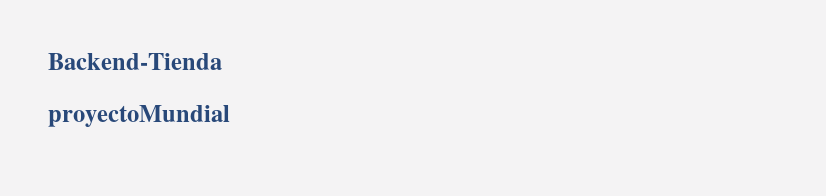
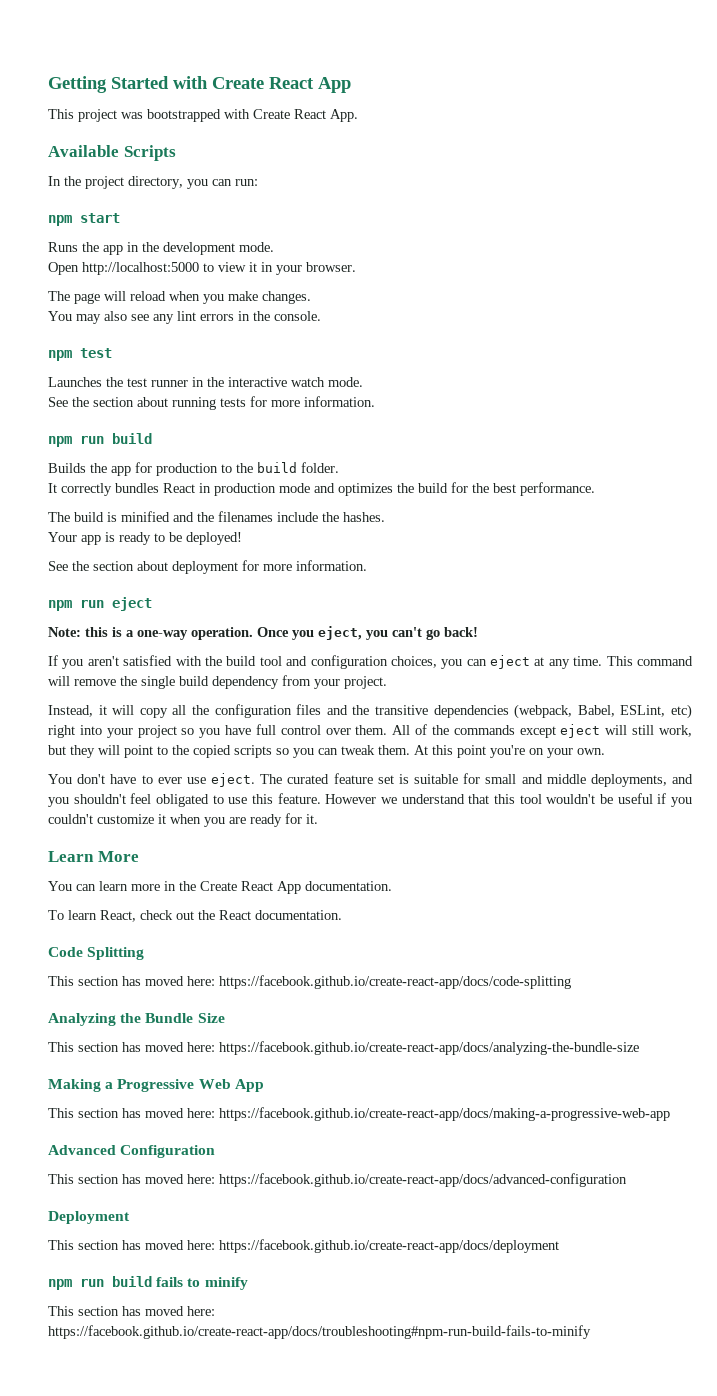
[48,53,222,70] [48,105,230,127] Backend-Tienda // proyectoMundial -> [48,76,351,93] [48,109,358,122] [48,145,176,161] [48,176,258,189] [48,213,120,226] [48,242,274,255] [48,262,356,275] [48,291,311,304] [48,311,321,324] [48,348,112,361] [48,377,363,387] [48,396,375,410] [48,433,152,447] [48,462,339,476] [48,482,595,496] [48,511,385,522] [48,532,242,545] [48,560,367,574] [48,597,152,611] [48,626,478,640] [48,655,694,669] [48,675,387,689] [48,704,693,719] [48,724,693,738] [48,745,605,758] [48,773,693,787] [48,793,692,807] [48,813,318,827] [48,851,139,862] [48,881,392,894] [48,910,342,922] [48,947,145,960] [48,975,571,989] [48,1013,225,1026] [48,1041,639,1055] [48,1079,264,1092] [48,1107,670,1121] [48,1145,216,1158] [48,1173,627,1187] [48,1211,130,1224] [48,1239,559,1253] [48,1276,248,1290] [48,1306,215,1316] [48,1325,591,1339] Getting Started with Create React App // This project was bootstrapped with Create React App. // Available Scripts // In the project directory, you can run: // npm start // Runs the app in the development mode. // Open http://localhost:5000 to view it in your browser. // The page will reload when you make changes. // You may also see any lint errors in the console. // npm test // Launches the test runner in the interactive watch mode. // See the section about running tests for more information. // npm run build // Builds the app for production to the build folder. // It correctly bundles React in production mode and optimizes the build for the best performance. // The build is minified and the filenames include the hashes. // Your app is ready to be deployed! // See the section about deployment for more information. // npm run eject // Note: this is a one-way operation. Once you eject, you can't go back! // If you aren't satisfied with the build tool and configuration choices, you can eject at any time. This command will remove the single build dependency from your project. // Instead, it will copy all the configuration files and the transitive dependencies (webpack, Babel, ESLint, etc) right into your project so you have full control over them. All of the commands except eject will still work, but they will point to the copied scripts so you can tweak them. At this point you're on your own. // You don't have to ever use eject. The curated feature set is suitable for small and middle deployments, and you shouldn't feel obligated to use this feature. However we understand that this tool wouldn't be useful if you couldn't customize it when you are ready for it. // Learn More // You can learn more in the Create React App documentation. // To learn React, check out the React documentation. // Code Splitting // This section has moved here: https://facebook.github.io/create-react-app/docs/code-splitting // Analyzing the Bundle Size // This section has moved here: https://facebook.github.io/create-react-app/docs/analyzing-the-bundle-size // Making a Progressive Web App // This section has moved here: https://facebook.github.io/create-react-app/docs/making-a-progressive-web-app // Advanced Configuration // This section has moved here: https://facebook.github.io/create-react-app/docs/advanced-configuration // Deployment // This section has moved here: https://facebook.github.io/create-react-app/docs/deployment // npm run build fails to minify // This section has moved here: https://facebook.github.io/create-react-app/docs/troubleshooting#npm-run-build-fails-to-minify

